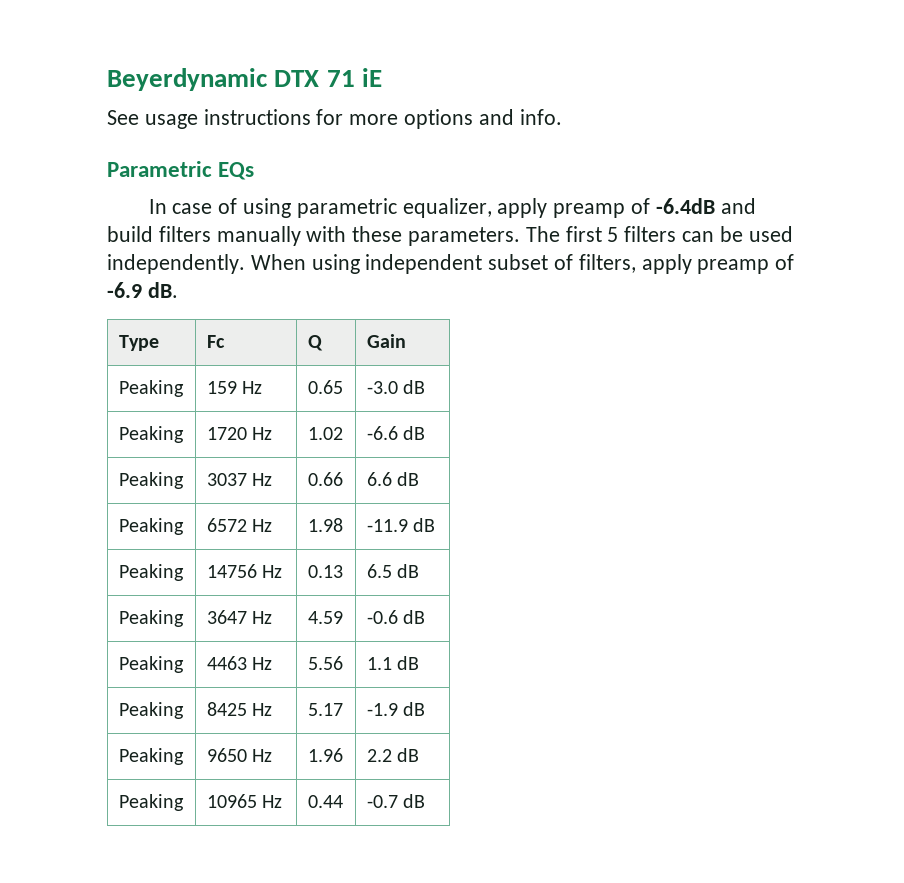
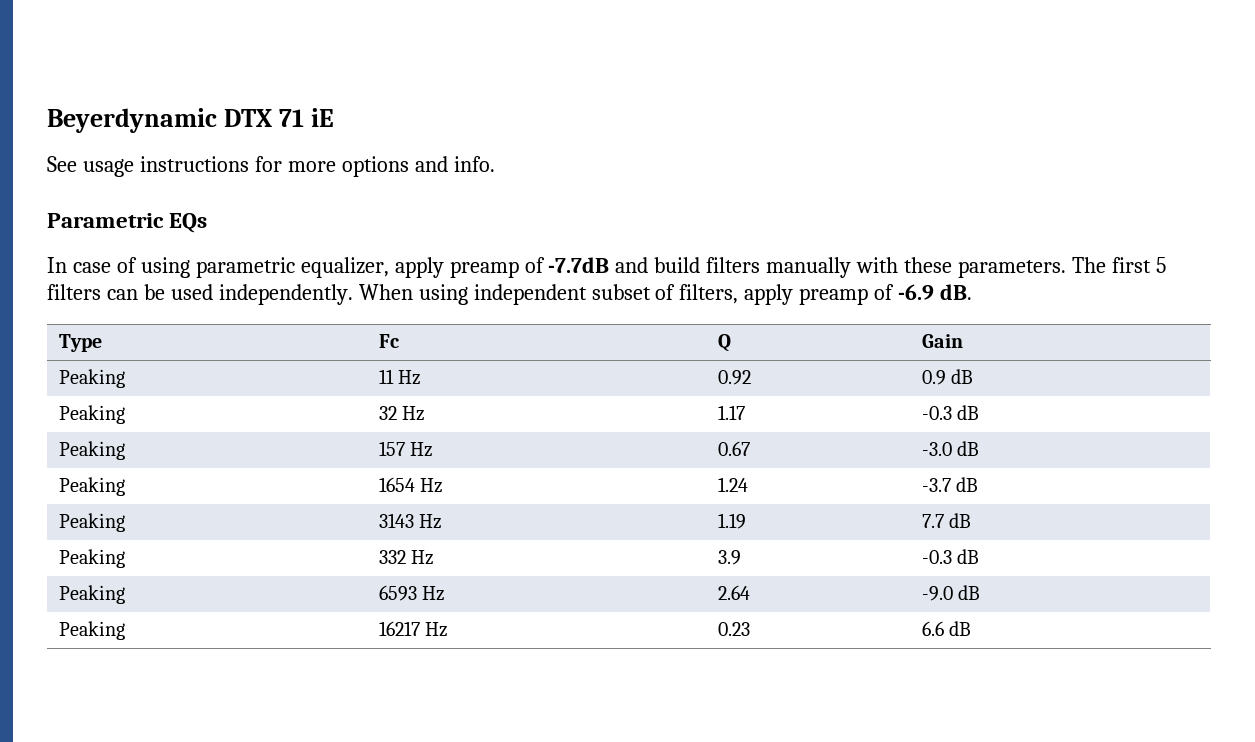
[655,198,715,214] -6.4dB -> [548,257,610,273] -7.7dB
[206,381,262,394] [307,380,343,394] 159 Hz | 0.65 -> [378,369,422,385] [717,370,751,385] [921,369,974,385] [58,405,125,424] [378,406,426,421] [717,405,745,420] [921,405,980,420] [58,441,125,460] [378,441,434,457] [717,441,750,456] 11 Hz | 0.92 | 0.9 dB // Peaking | 32 Hz | 1.17 | -0.3 dB // Peaking | 157 Hz | 0.67
[206,427,272,440] [307,427,343,440] [366,426,425,440] [118,472,184,489] [206,473,272,486] [307,472,343,486] [366,472,419,486] [118,518,184,535] [206,518,272,532] [307,518,343,532] [366,518,435,532] [118,564,184,581] [206,564,282,578] [307,565,343,578] [366,564,419,578] [118,610,184,627] [206,610,272,624] [307,611,343,624] [366,610,425,624] [118,656,184,673] [206,656,272,670] [307,656,343,670] [366,656,419,670] [118,702,184,719] [206,702,272,716] [307,703,343,716] [366,702,425,716] [118,748,184,765] [206,748,272,762] [307,748,343,762] [366,748,419,762] [118,794,184,811] [206,794,282,808] [307,795,343,808] [366,794,425,808] 1720 Hz | 1.02 | -6.6 dB // Peaking | 3037 Hz | 0.66 | 6.6 dB // Peaking | 6572 Hz | 1.98 | -11.9 dB // Peaking | 14756 Hz | 0.13 | 6.5 dB // Peaking | 3647 Hz | 4.59 | -0.6 dB // Peaking | 4463 Hz | 5.56 | 1.1 dB // Peaking | 8425 Hz | 5.17 | -1.9 dB // Peaking | 9650 Hz | 1.96 | 2.2 dB // Peaking | 10965 Hz | 0.44 | -0.7 dB -> [378,477,444,493] [717,477,748,492] [921,477,979,492] [58,513,125,532] [378,513,443,529] [717,513,746,529] [921,513,972,528] [58,549,125,568] [378,550,435,565] [717,550,741,565] [921,549,980,564] [58,585,125,604] [378,585,446,601] [717,585,750,600] [921,585,981,601] [58,621,125,640] [378,621,449,637] [717,622,750,636] [921,621,972,636] 1654 Hz | 1.24 | -3.7 dB // Peaking | 3143 Hz | 1.19 | 7.7 dB // Peaking | 332 Hz | 3.9 | -0.3 dB // Peaking | 6593 Hz | 2.64 | -9.0 dB // Peaking | 16217 Hz | 0.23 | 6.6 dB

